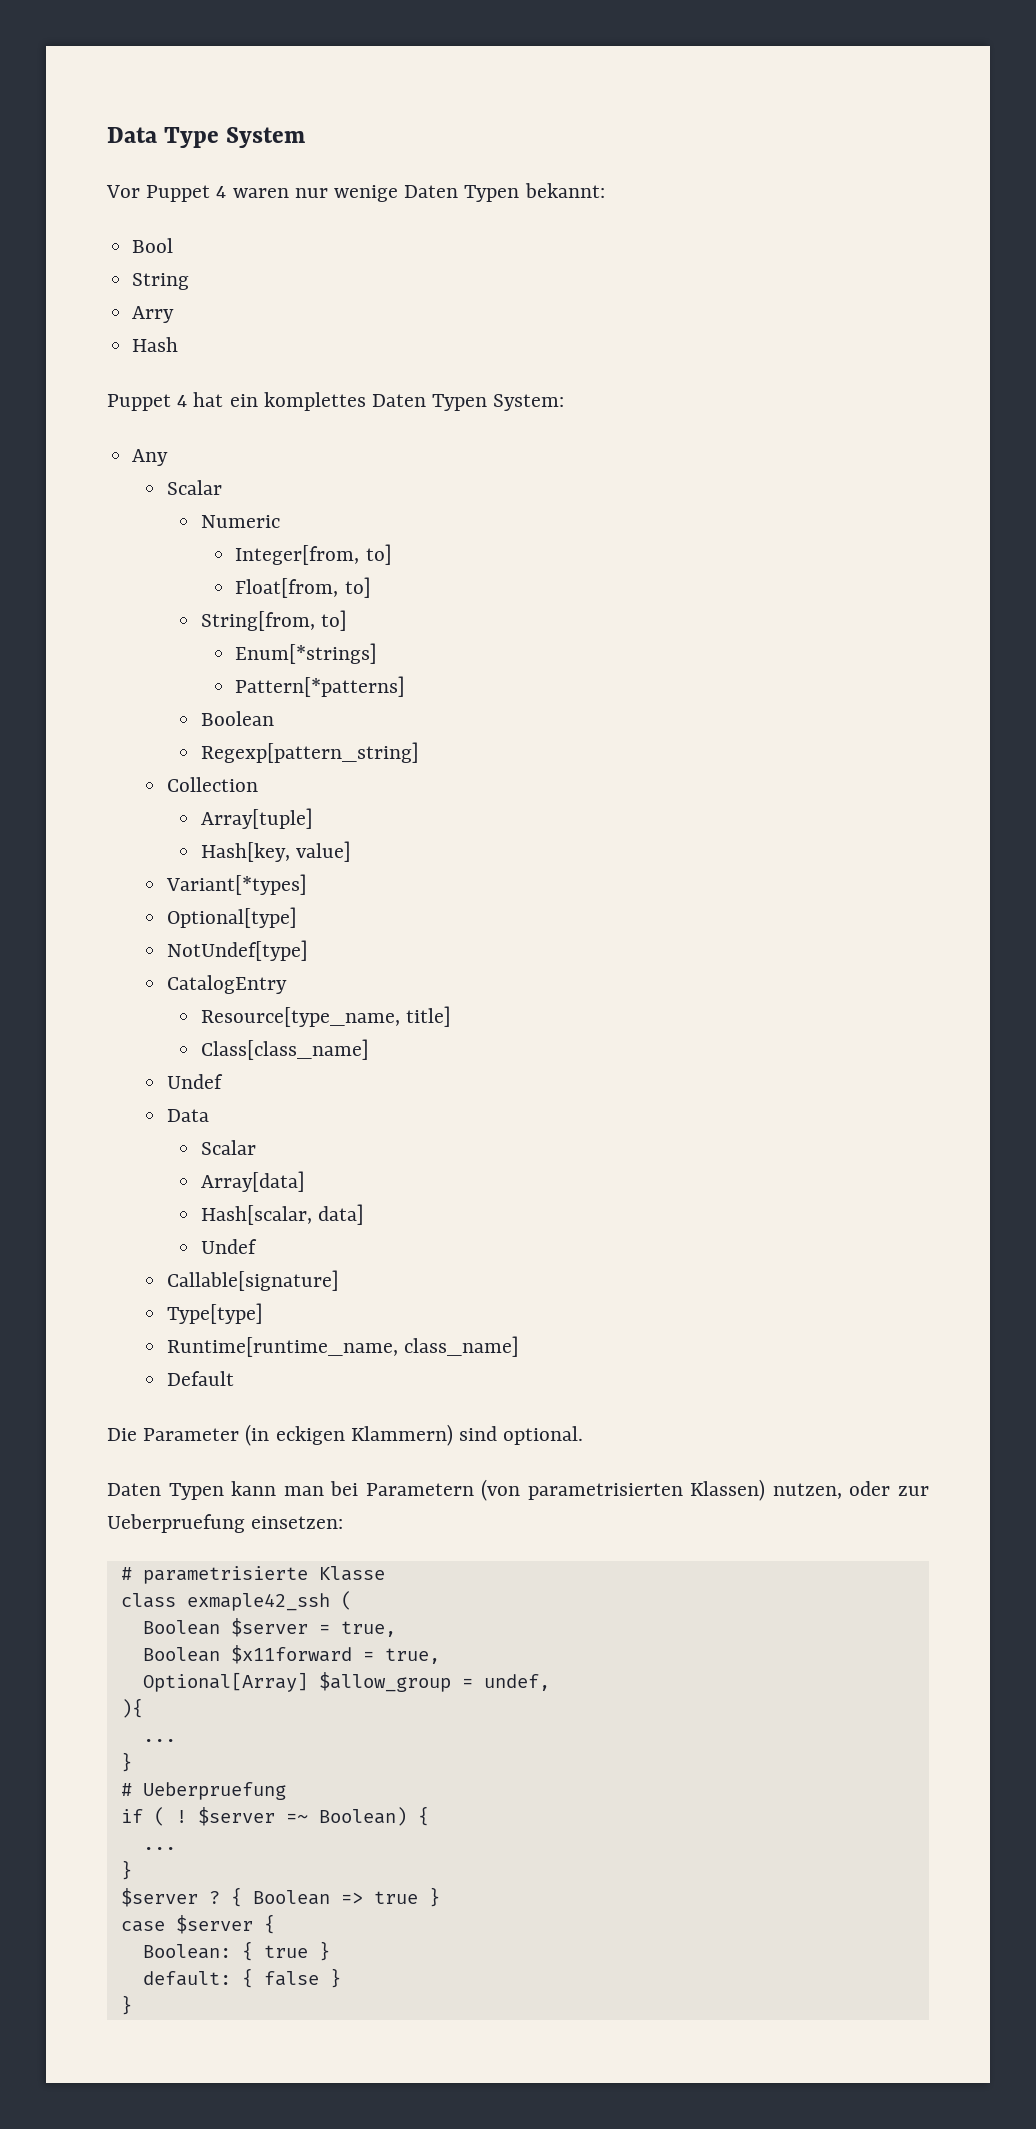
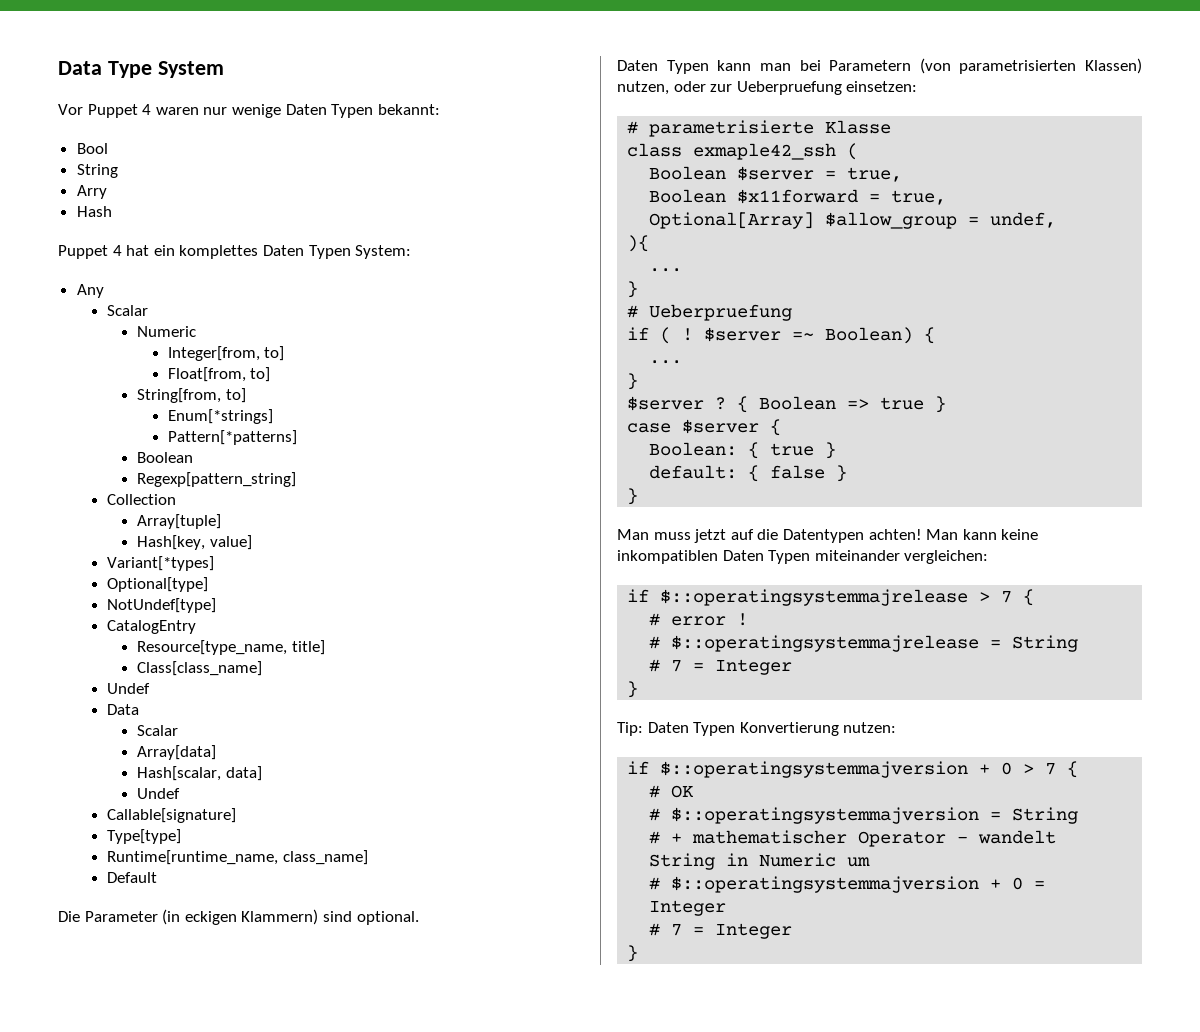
(132, 2005) none -> [617,529,1039,543] [617,550,989,564] [627,589,1035,606] [649,613,749,626] [649,635,1079,652] [649,659,793,675] [627,681,639,698] [617,722,897,736] [627,761,1079,778] [649,785,695,798] [649,807,1079,824] [649,830,1057,847] [649,853,871,870] [649,876,1046,893] [649,900,727,916] [649,923,793,939] [627,945,639,962] // Man muss jetzt auf die Datentypen achten! Man kann keine inkompatiblen Daten Typen miteinander vergleichen: // if $::operatingsystemmajrelease > 7 { // # error ! // # $::operatingsystemmajrelease = String // # 7 = Integer // } // Tip: Daten Typen Konvertierung nutzen: // if $::operatingsystemmajversion + 0 > 7 { // # OK // # $::operatingsystemmajversion = String // # + mathematischer Operator - wandelt String in Numeric um // # $::operatingsystemmajversion + 0 = Integer // # 7 = Integer // }

